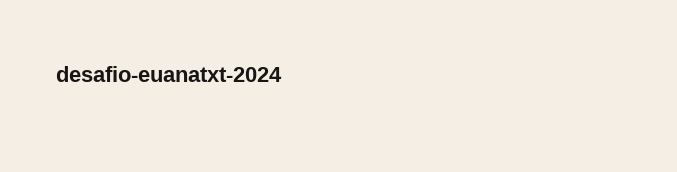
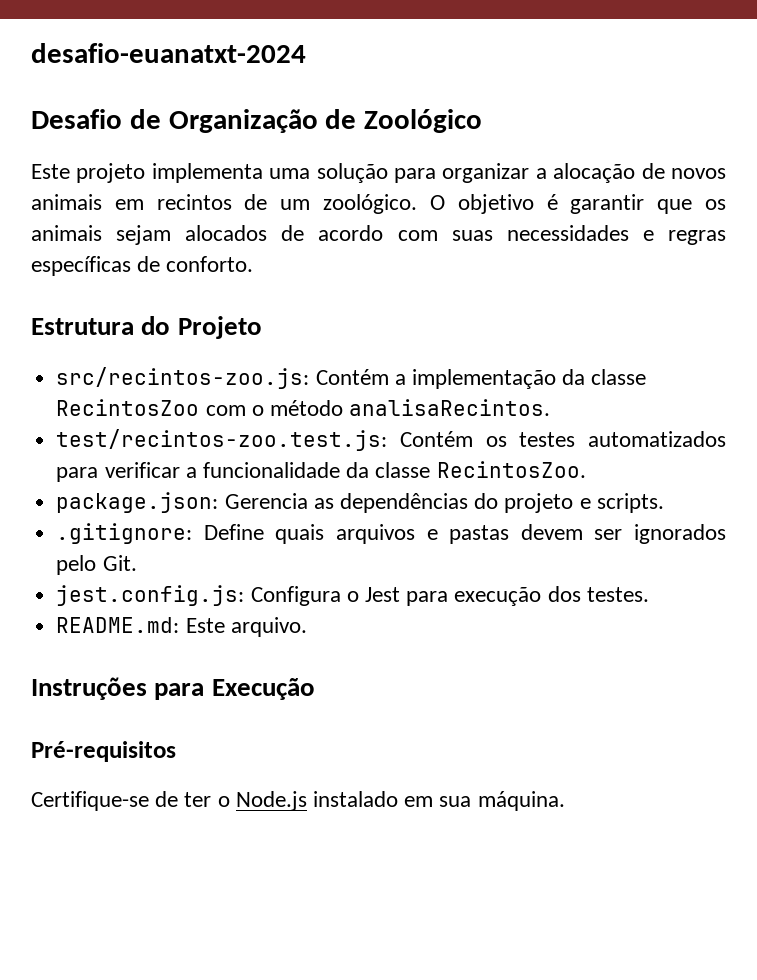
(282, 74) none -> [31,109,483,133] [31,163,726,183] [31,194,726,214] [31,225,726,245] [31,256,254,276] [31,316,262,339] [56,367,647,389] [56,399,551,416] [56,429,726,451] [56,461,586,482] [56,492,664,513] [56,523,726,544] [56,555,137,575] [56,585,649,606] [56,617,307,637] [31,677,315,700] [31,741,176,762] [31,791,565,811] // Desafio de Organização de Zoológico // Este projeto implementa uma solução para organizar a alocação de novos animais em recintos de um zoológico. O objetivo é garantir que os animais sejam alocados de acordo com suas necessidades e regras específicas de conforto. // Estrutura do Projeto // src/recintos-zoo.js: Contém a implementação da classe RecintosZoo com o método analisaRecintos. // test/recintos-zoo.test.js: Contém os testes automatizados para verificar a funcionalidade da classe RecintosZoo. // package.json: Gerencia as dependências do projeto e scripts. // .gitignore: Define quais arquivos e pastas devem ser ignorados pelo Git. // jest.config.js: Configura o Jest para execução dos testes. // README.md: Este arquivo. // Instruções para Execução // Pré-requisitos // Certifique-se de ter o Node.js instalado em sua máquina.

